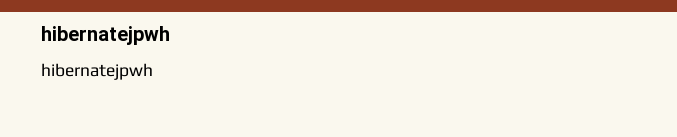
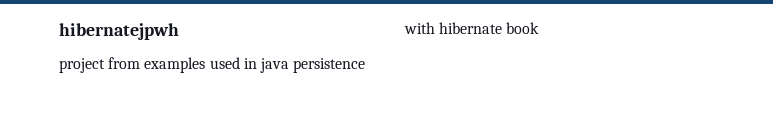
[41,63,153,80] hibernatejpwh -> [59,57,366,73] [404,22,540,34] project from examples used in java persistence with hibernate book

